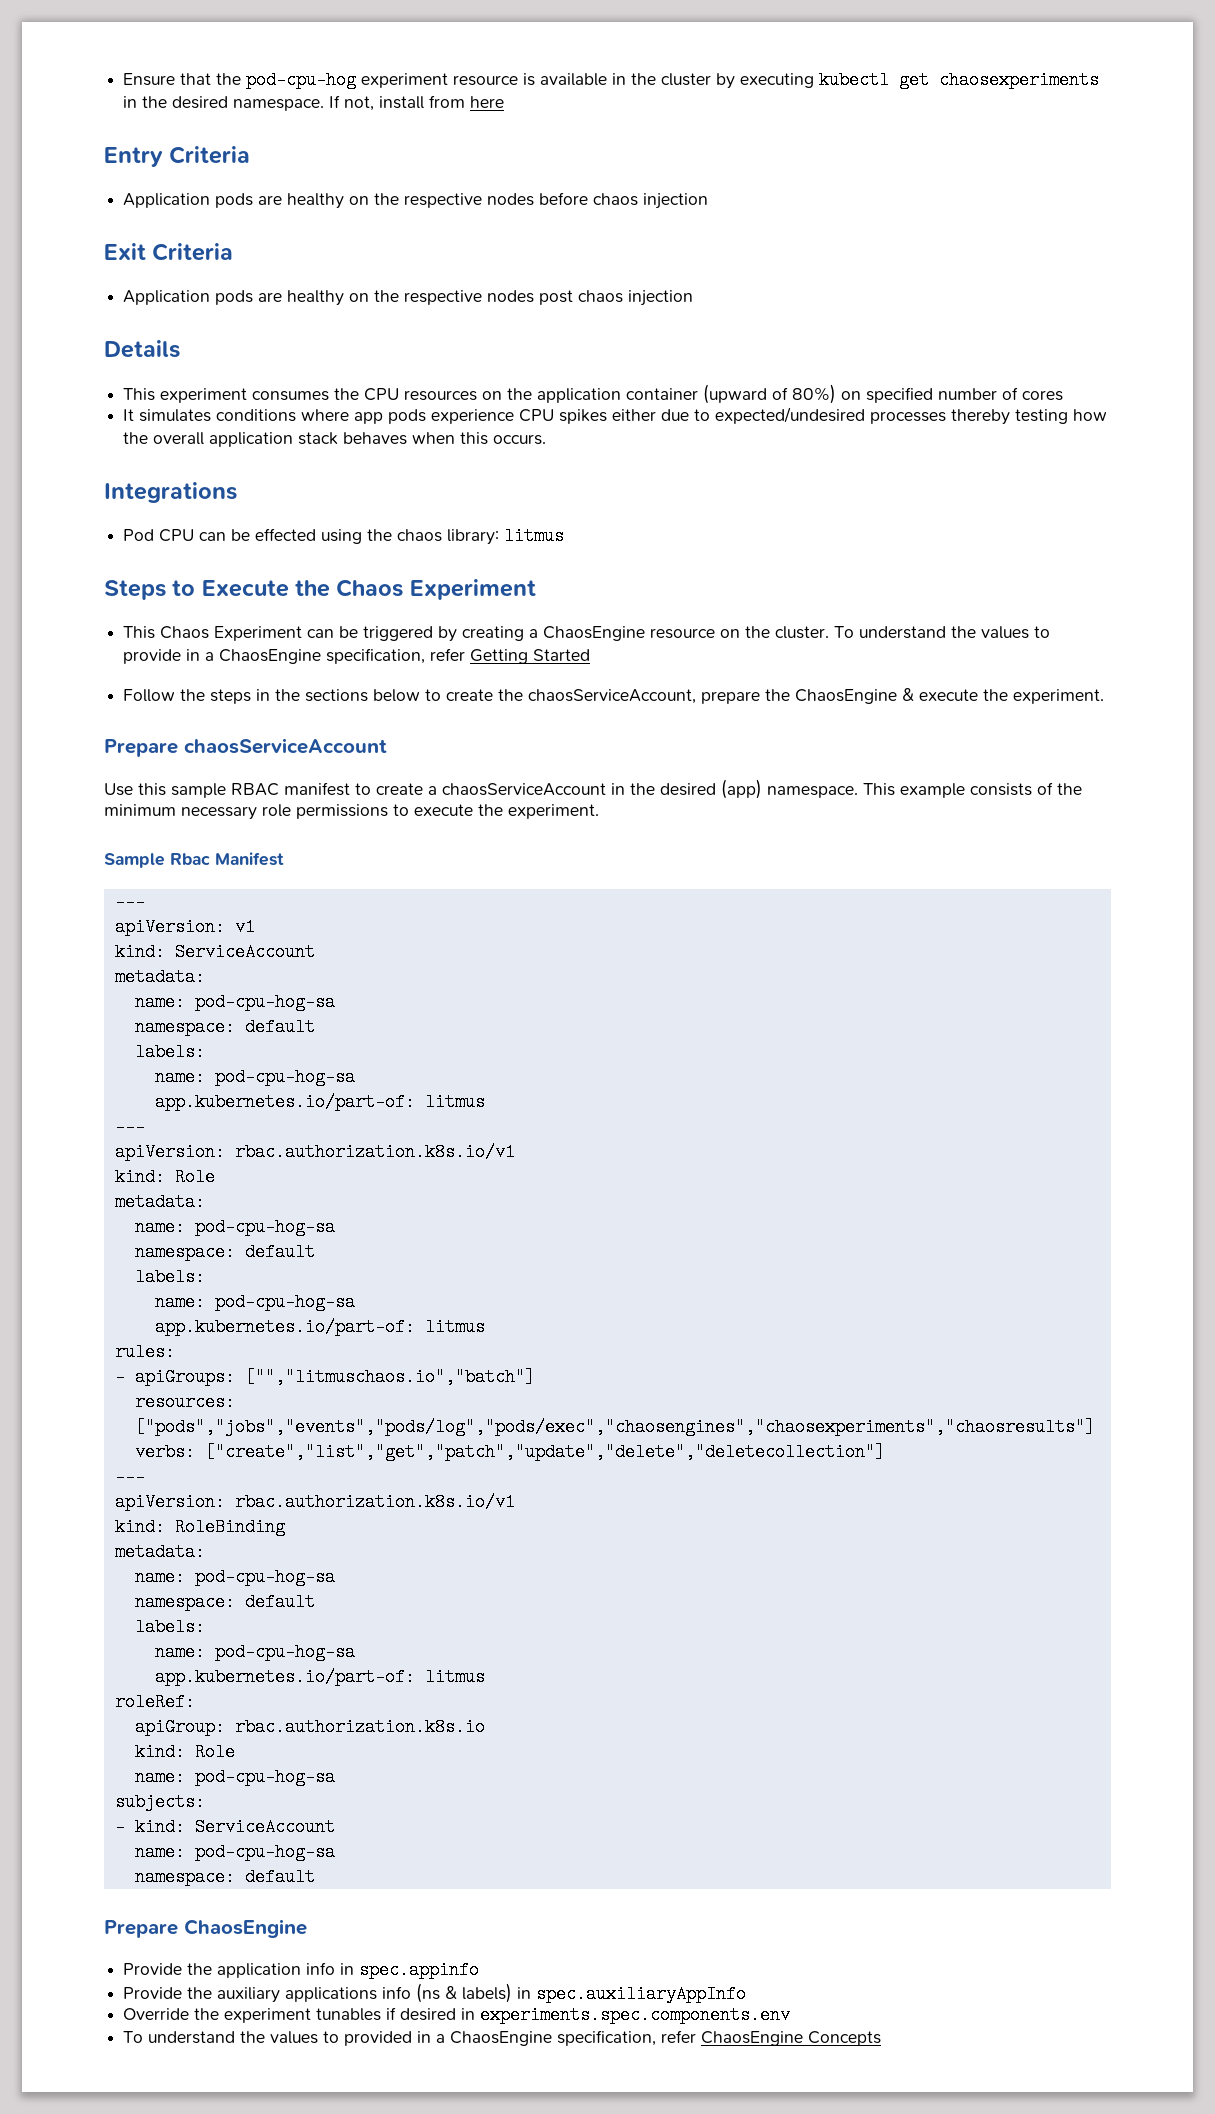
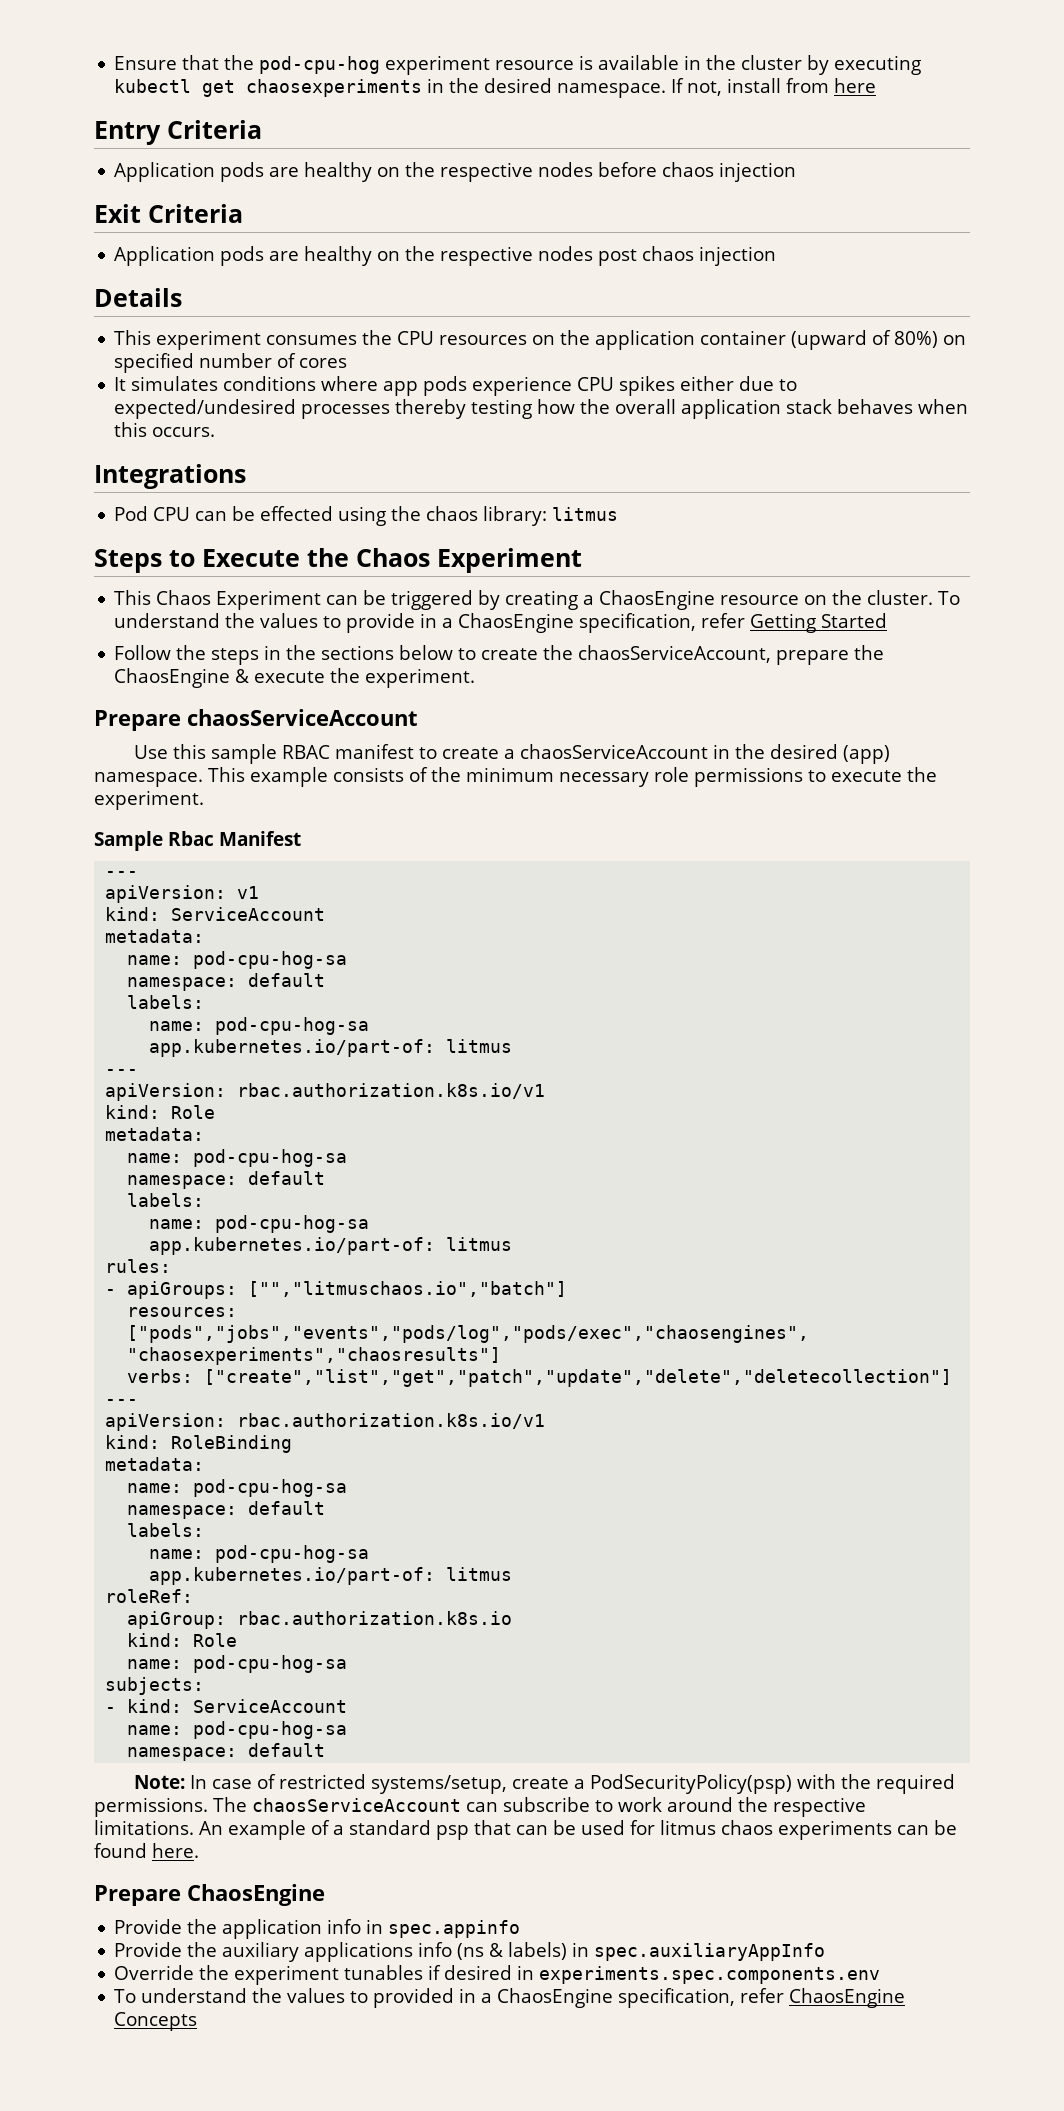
(315, 1877) none -> [133,1774,955,1794] [94,1797,866,1817] [94,1820,957,1840] [94,1843,199,1858] // Note: In case of restricted systems/setup, create a PodSecurityPolicy(psp) with the required permissions. The chaosServiceAccount can subscribe to work around the respective limitations. An example of a standard psp that can be used for litmus chaos experiments can be found here.

